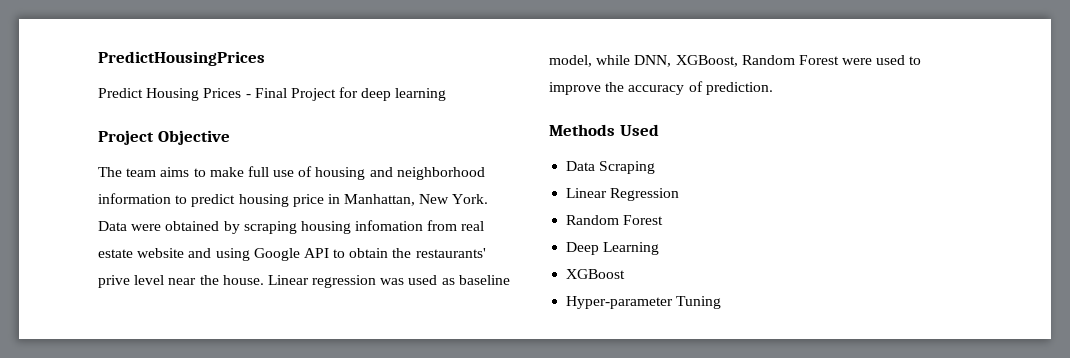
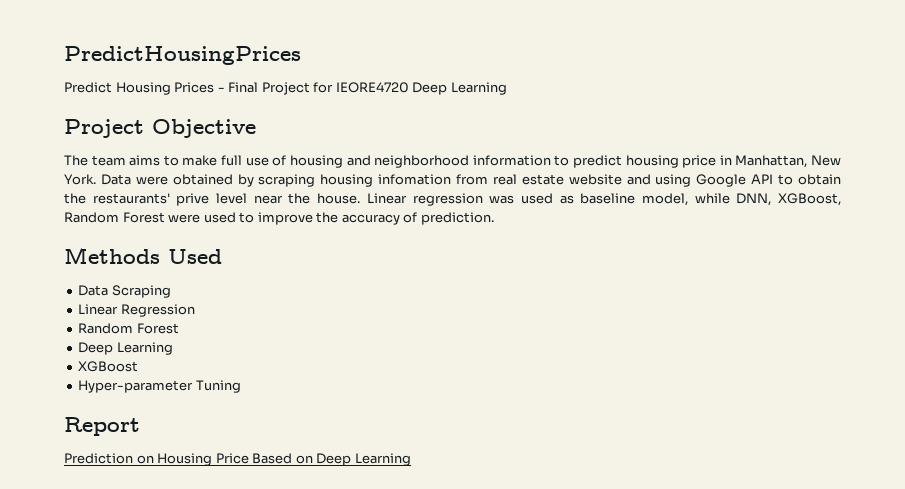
[361,88,447,101] deep learning -> [335,82,507,95] IEORE4720 Deep Learning
(722, 302) none -> [64,417,140,436] [64,453,411,466] // Report // Prediction on Housing Price Based on Deep Learning

